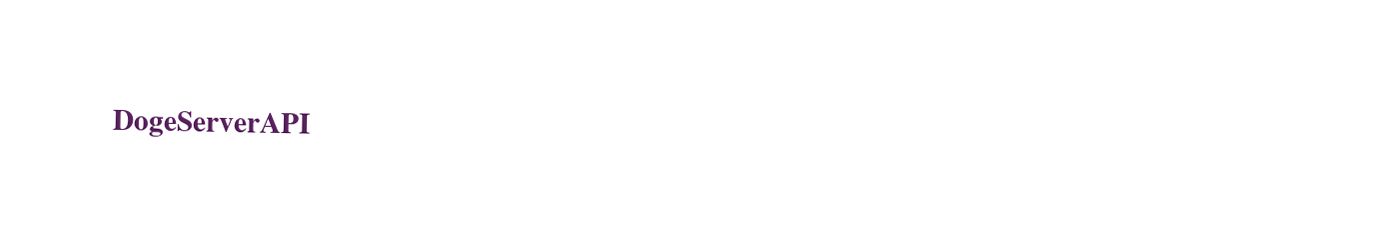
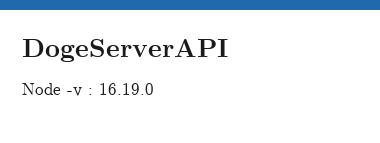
(311, 124) none -> [22,83,154,97] // Node -v : 16.19.0

